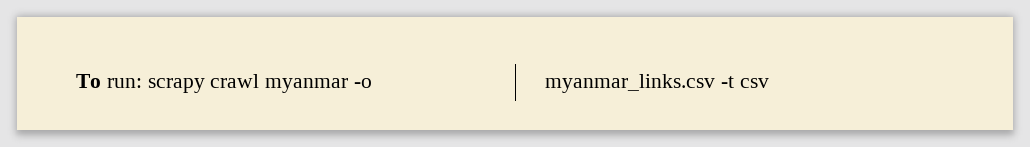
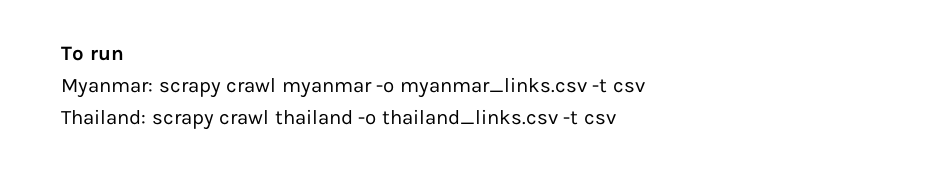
[106,78,142,88] run: -> [89,49,124,61] [61,79,153,98] run // Myanmar:
(769, 83) none -> [61,109,616,130] // Thailand: scrapy crawl thailand -o thailand_links.csv -t csv

